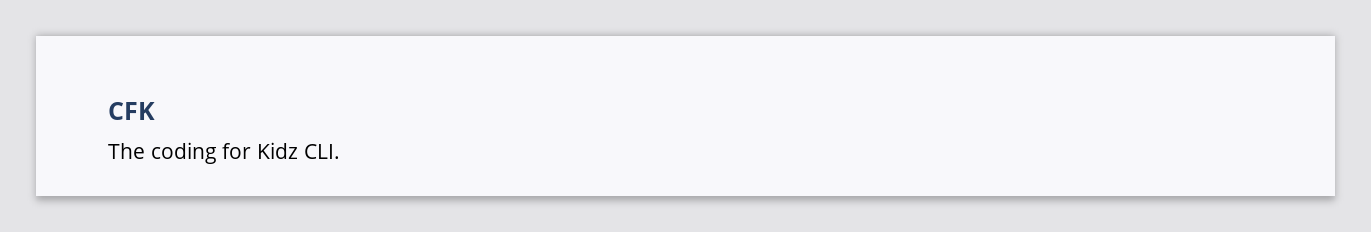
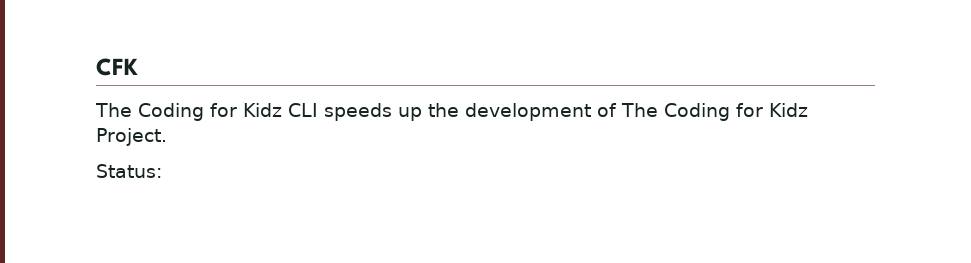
[150,142,340,164] coding for Kidz CLI. -> [138,103,808,121] [96,128,167,146] [96,164,162,178] Coding for Kidz CLI speeds up the development of The Coding for Kidz Project. // Status:

